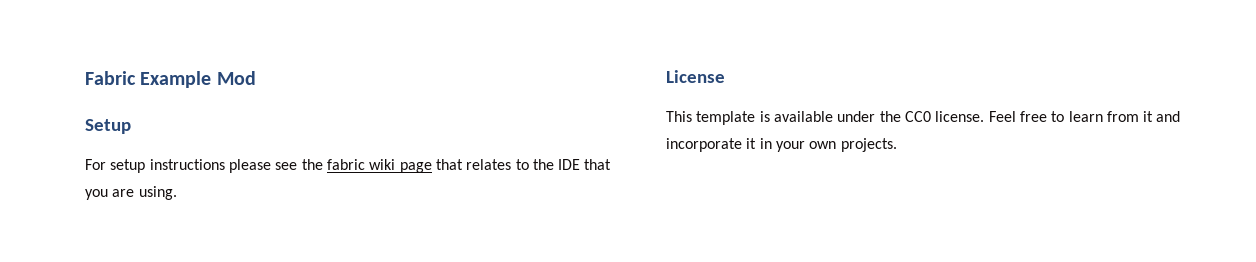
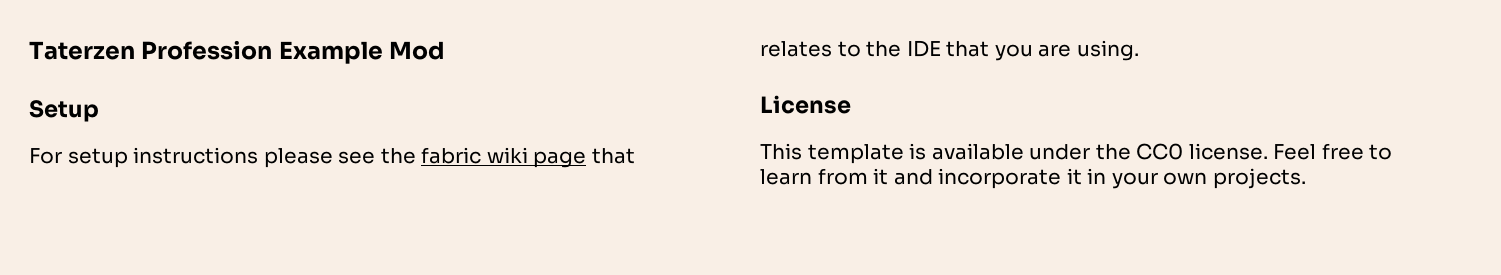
[85,71,136,85] Fabric -> [29,40,273,60] Taterzen Profession

